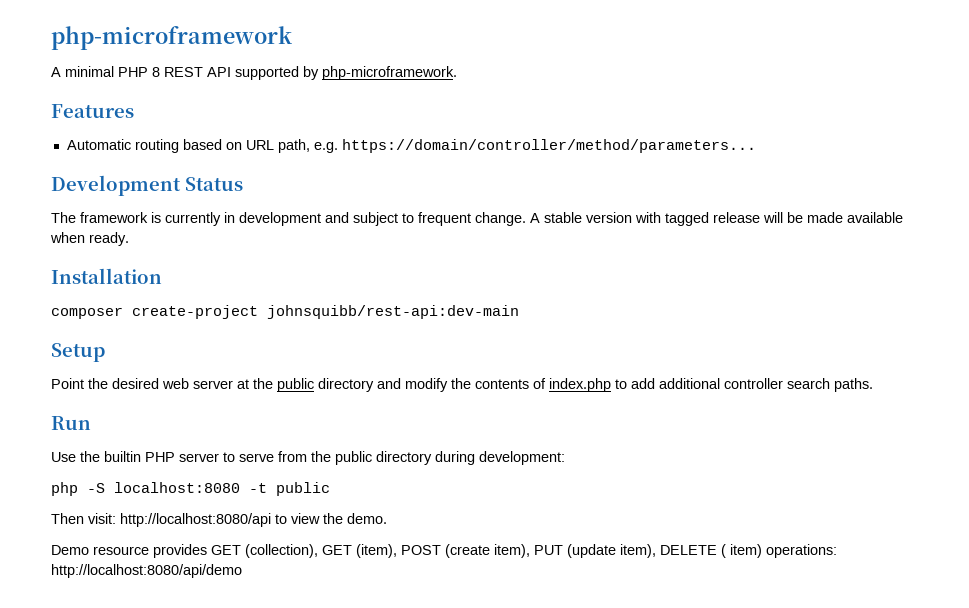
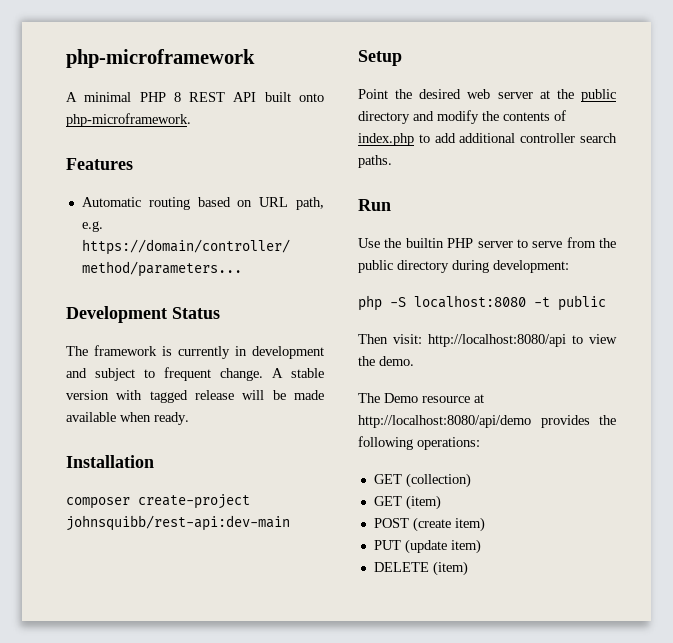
[235,66,319,80] supported by -> [264,92,324,102] built onto
(387, 518) none -> [358,393,380,403] The
[153,544,397,558] provides GET (collection), GET (item), -> [474,394,484,403] [358,415,616,428] [358,436,480,450] [373,473,471,488] [373,495,441,510] at http://localhost:8080/api/demo provides the following operations: // GET (collection) // GET (item) //
[494,544,530,558] item), -> [454,517,485,532] item) //
[620,544,837,558] [51,564,242,578] item), DELETE ( item) operations: http://localhost:8080/api/demo -> [450,539,481,554] [373,561,468,576] item) // DELETE (item)

